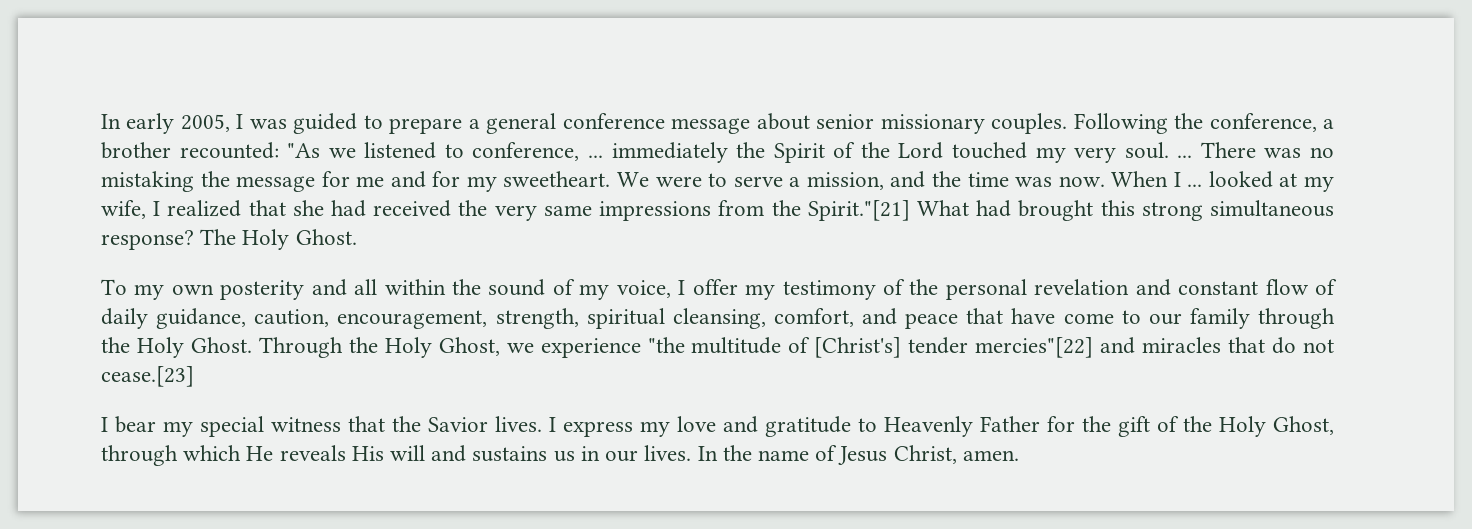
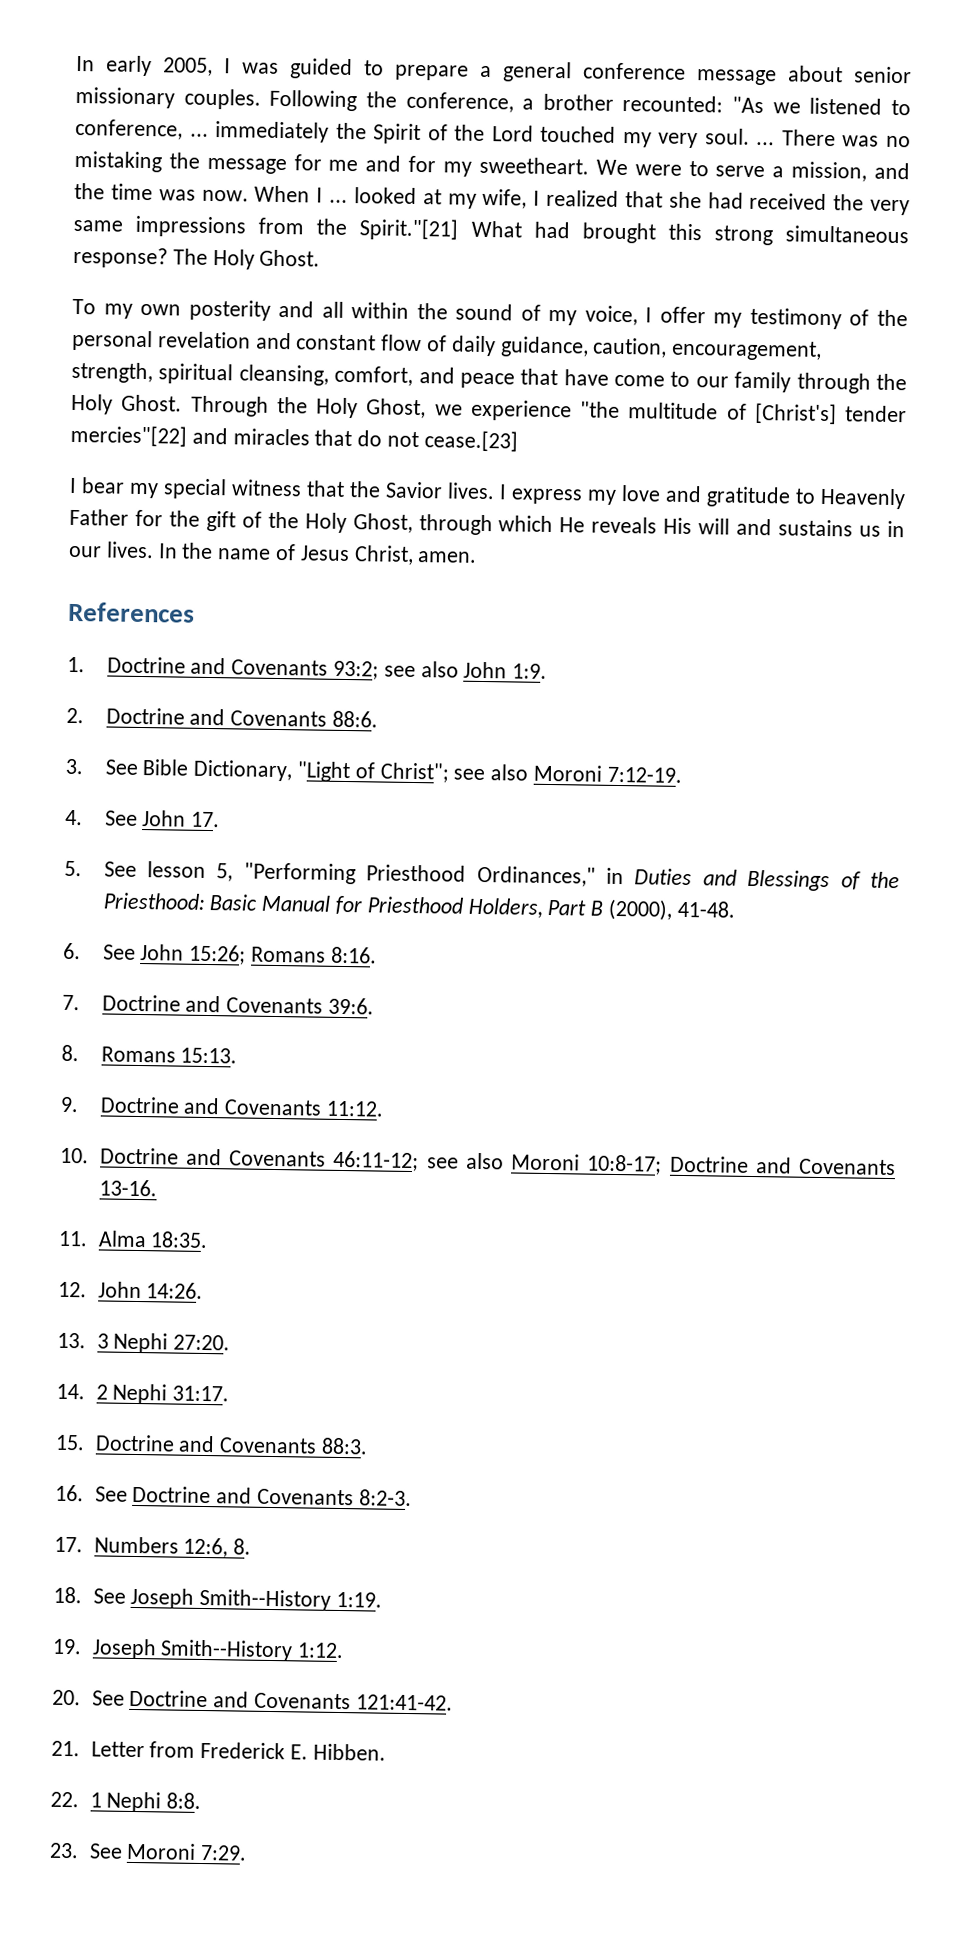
(1019, 455) none -> [68,601,195,623] [67,656,548,680] [66,707,378,728] [65,758,682,783] [65,809,221,828] [64,860,901,892] [102,892,735,921] [63,942,377,965] [62,994,374,1015] [61,1044,238,1064] [60,1096,384,1117] [60,1147,897,1176] [98,1179,157,1197] [58,1230,209,1249] [58,1281,204,1299] [57,1332,231,1354] [56,1383,230,1405] [55,1434,368,1455] [55,1484,412,1507] [54,1536,252,1558] [53,1586,382,1611] [52,1638,345,1662] [52,1689,453,1711] [51,1740,386,1761] [50,1791,202,1813] [49,1842,248,1861] // References // 1. Doctrine and Covenants 93:2; see also John 1:9. // 2. Doctrine and Covenants 88:6. // 3. See Bible Dictionary, "Light of Christ"; see also Moroni 7:12-19. // 4. See John 17. // 5. See lesson 5, "Performing Priesthood Ordinances," in Duties and Blessings of the Priesthood: Basic Manual for Priesthood Holders, Part B (2000), 41-48. // 6. See John 15:26; Romans 8:16. // 7. Doctrine and Covenants 39:6. // 8. Romans 15:13. // 9. Doctrine and Covenants 11:12. // 10. Doctrine and Covenants 46:11-12; see also Moroni 10:8-17; Doctrine and Covenants 13-16. // 11. Alma 18:35. // 12. John 14:26. // 13. 3 Nephi 27:20. // 14. 2 Nephi 31:17. // 15. Doctrine and Covenants 88:3. // 16. See Doctrine and Covenants 8:2-3. // 17. Numbers 12:6, 8. // 18. See Joseph Smith--History 1:19. // 19. Joseph Smith--History 1:12. // 20. See Doctrine and Covenants 121:41-42. // 21. Letter from Frederick E. Hibben. // 22. 1 Nephi 8:8. // 23. See Moroni 7:29.

